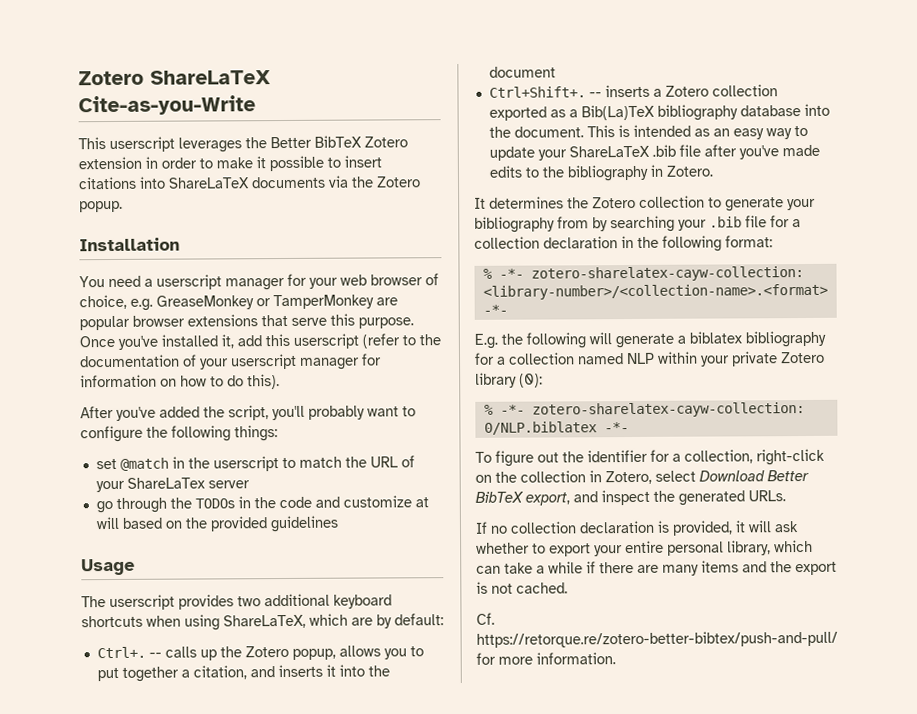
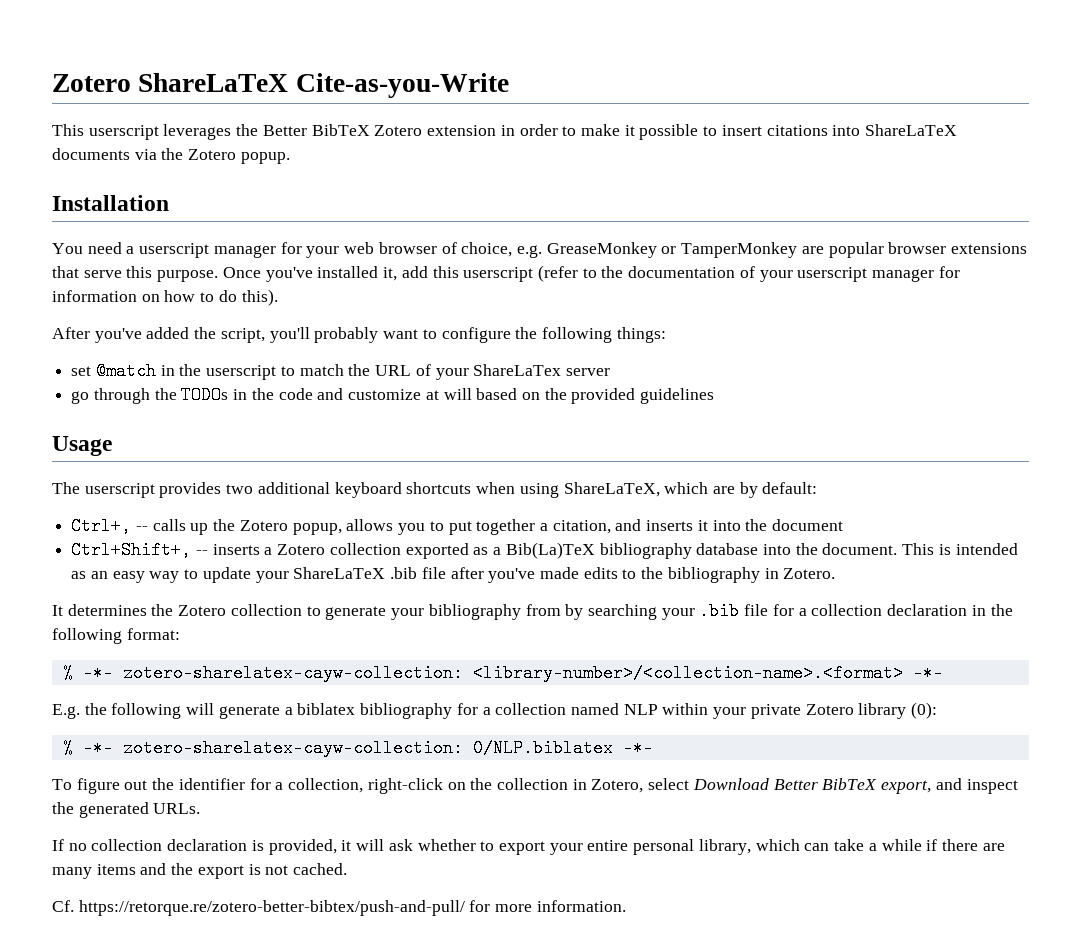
[96,646,146,659] Ctrl+. -> [71,517,132,535] Ctrl+,
[488,86,586,98] Ctrl+Shift+. -> [71,541,192,559] Ctrl+Shift+,

